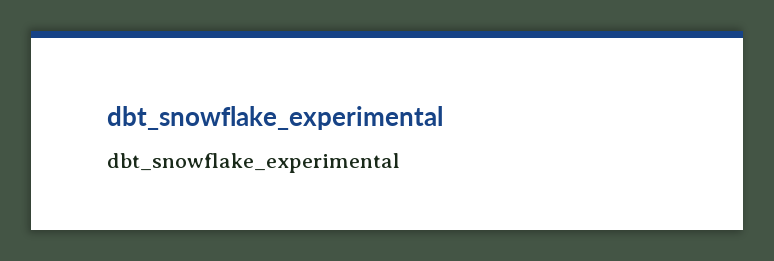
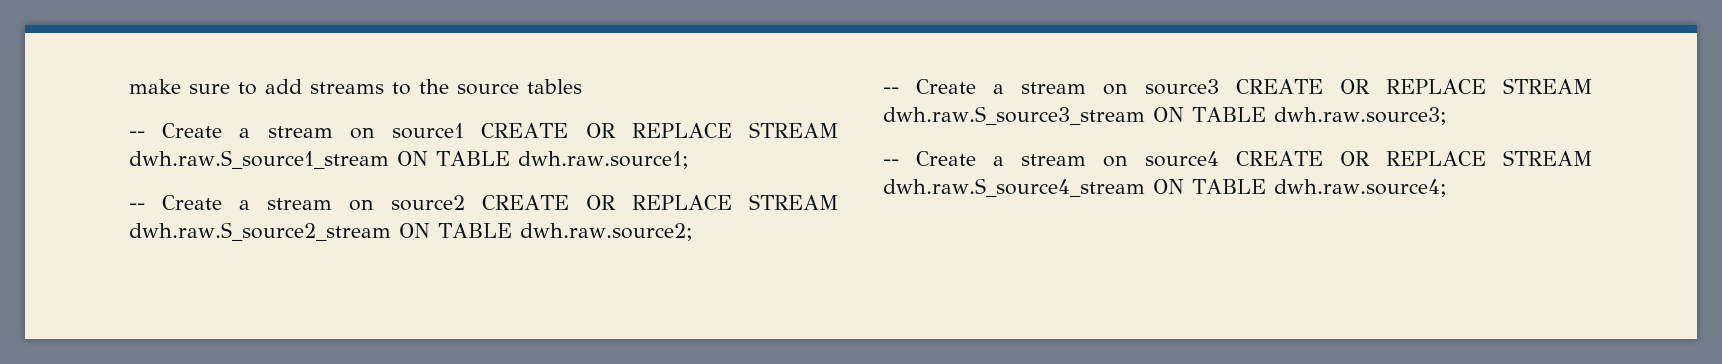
[107,106,443,130] [107,153,400,173] dbt_snowflake_experimental // dbt_snowflake_experimental -> [129,79,582,95] [129,122,839,139] [129,150,689,169] [129,194,839,211] [129,222,693,241] [883,78,1593,95] [883,106,1447,125] [883,150,1593,167] [883,178,1447,197] make sure to add streams to the source tables // -- Create a stream on source1 CREATE OR REPLACE STREAM dwh.raw.S_source1_stream ON TABLE dwh.raw.source1; // -- Create a stream on source2 CREATE OR REPLACE STREAM dwh.raw.S_source2_stream ON TABLE dwh.raw.source2; // -- Create a stream on source3 CREATE OR REPLACE STREAM dwh.raw.S_source3_stream ON TABLE dwh.raw.source3; // -- Create a stream on source4 CREATE OR REPLACE STREAM dwh.raw.S_source4_stream ON TABLE dwh.raw.source4;

